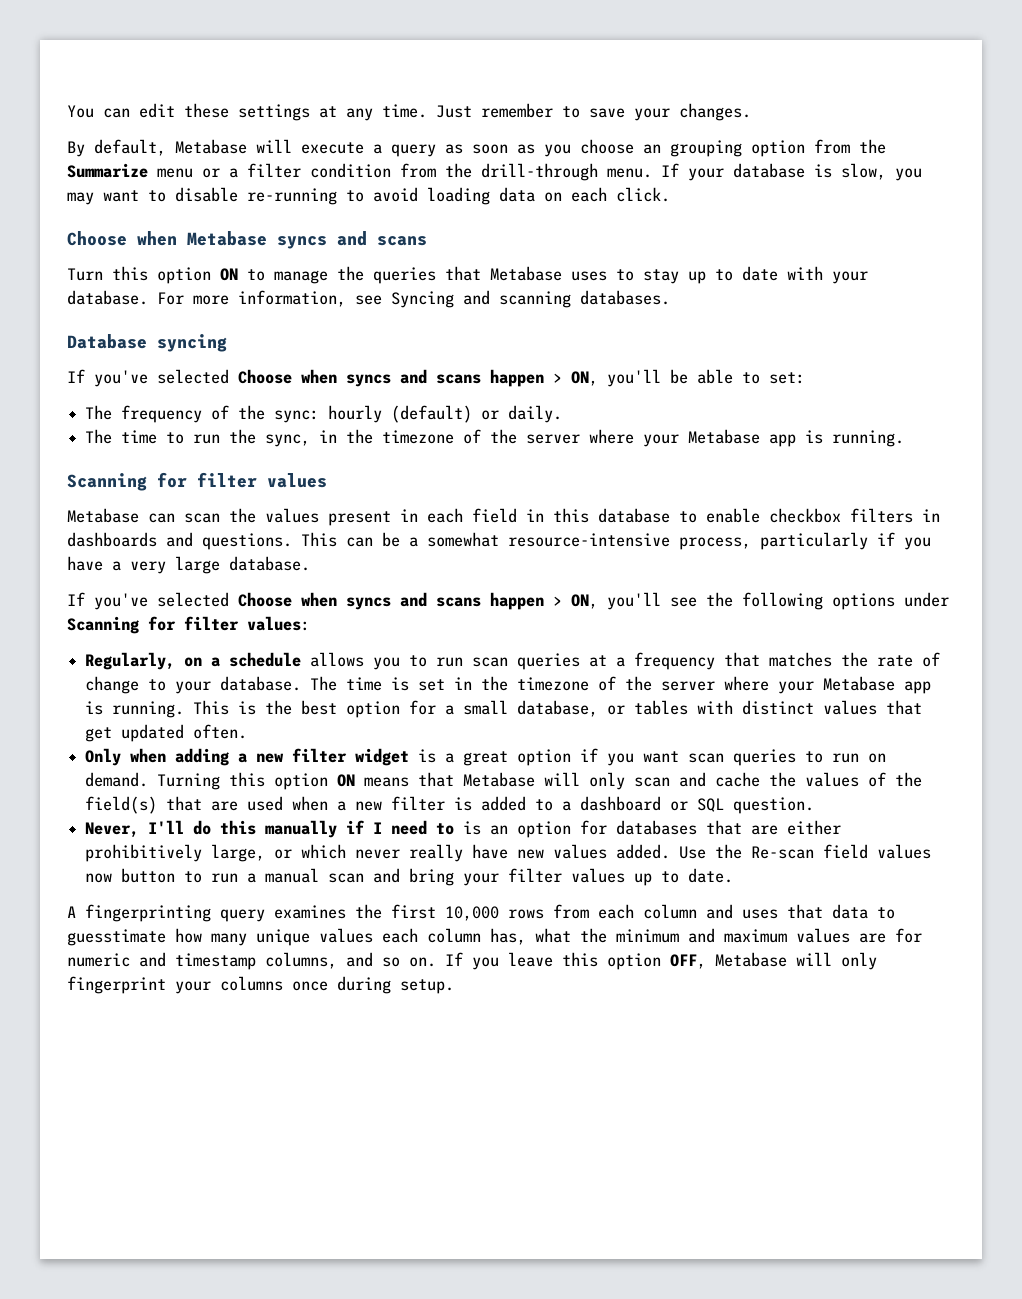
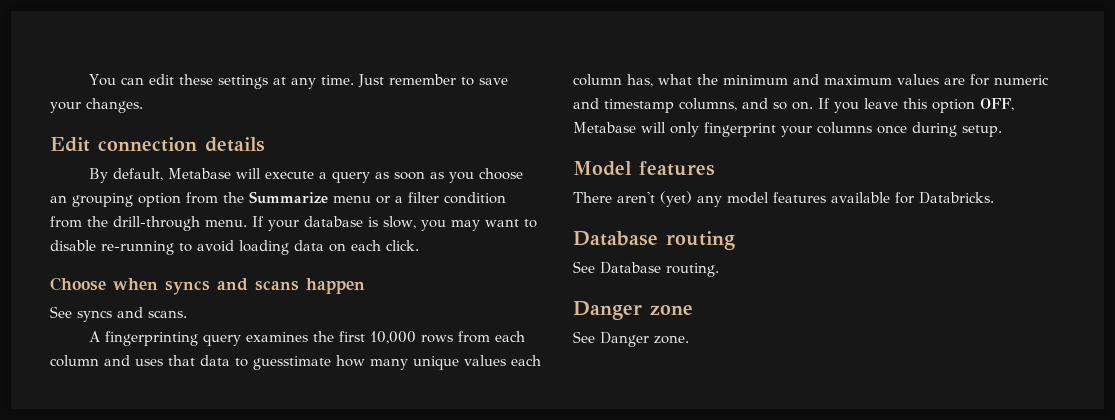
(751, 112) none -> [50,137,265,152] // Edit connection details
[187,231,427,249] [67,266,868,284] [67,290,670,308] [67,334,227,352] [67,369,805,387] [85,405,563,423] [85,429,905,447] [67,472,327,491] [67,508,940,526] [67,532,931,550] [67,556,310,574] [67,592,949,610] [67,616,310,634] [85,652,941,670] [85,676,932,694] [85,700,923,718] [85,724,248,742] [85,748,887,766] [85,772,923,790] [85,796,815,814] [85,820,842,838] [85,844,932,862] [85,868,734,886] Metabase syncs and scans // Turn this option ON to manage the queries that Metabase uses to stay up to date with your database. For more information, see Syncing and scanning databases. // Database syncing // If you've selected Choose when syncs and scans happen > ON, you'll be able to set: // The frequency of the sync: hourly (default) or daily. // The time to run the sync, in the timezone of the server where your Metabase app is running. // Scanning for filter values // Metabase can scan the values present in each field in this database to enable checkbox filters in dashboards and questions. This can be a somewhat resource-intensive process, particularly if you have a very large database. // If you've selected Choose when syncs and scans happen > ON, you'll see the following options under Scanning for filter values: // Regularly, on a schedule allows you to run scan queries at a frequency that matches the rate of change to your database. The time is set in the timezone of the server where your Metabase app is running. This is the best option for a small database, or tables with distinct values that get updated often. // Only when adding a new filter widget is a great option if you want scan queries to run on demand. Turning this option ON means that Metabase will only scan and cache the values of the field(s) that are used when a new filter is added to a dashboard or SQL question. // Never, I'll do this manually if I need to is an option for databases that are either prohibitively large, or which never really have new values added. Use the Re-scan field values now button to run a manual scan and bring your filter values up to date. -> [165,278,365,295] [50,306,187,322] syncs and scans happen // See syncs and scans.
(454, 986) none -> [573,161,715,176] [573,191,994,207] [573,231,735,250] [573,261,719,277] [573,301,693,320] [573,331,689,347] // Model features // There aren't (yet) any model features available for Databricks. // Database routing // See Database routing. // Danger zone // See Danger zone.

